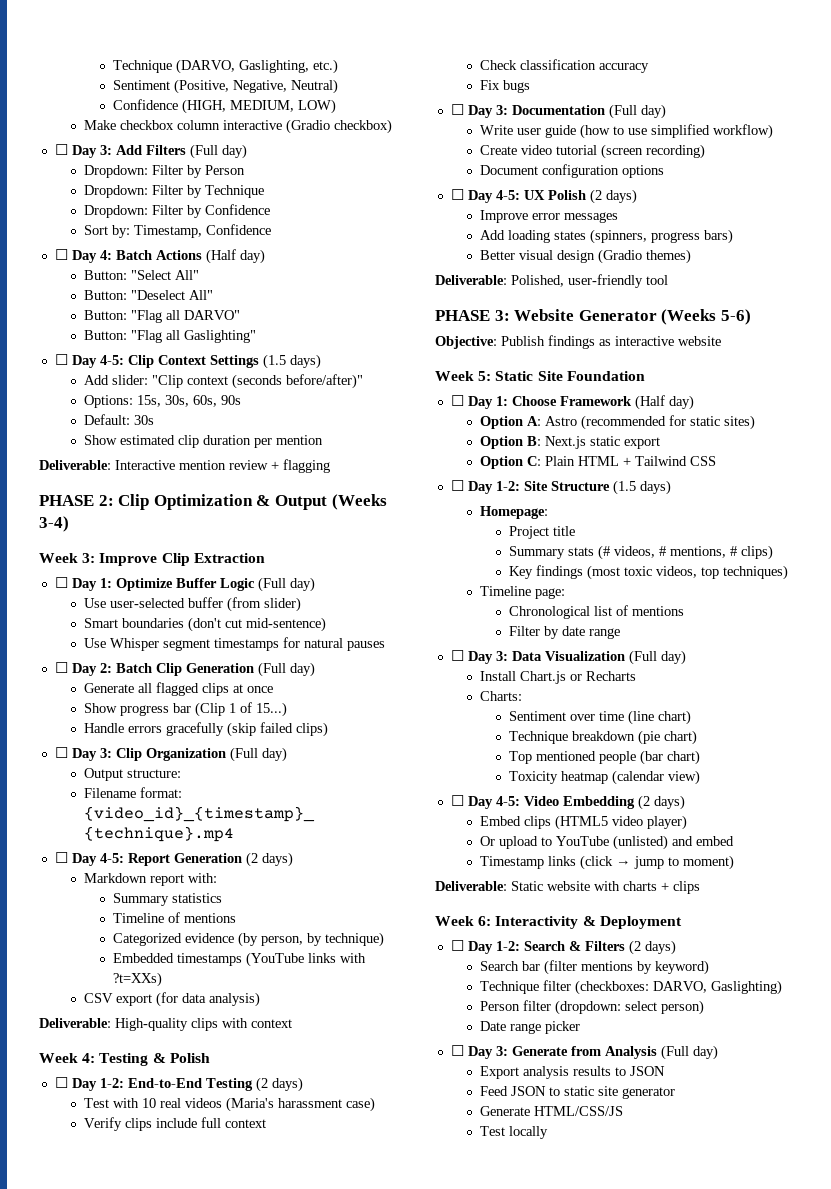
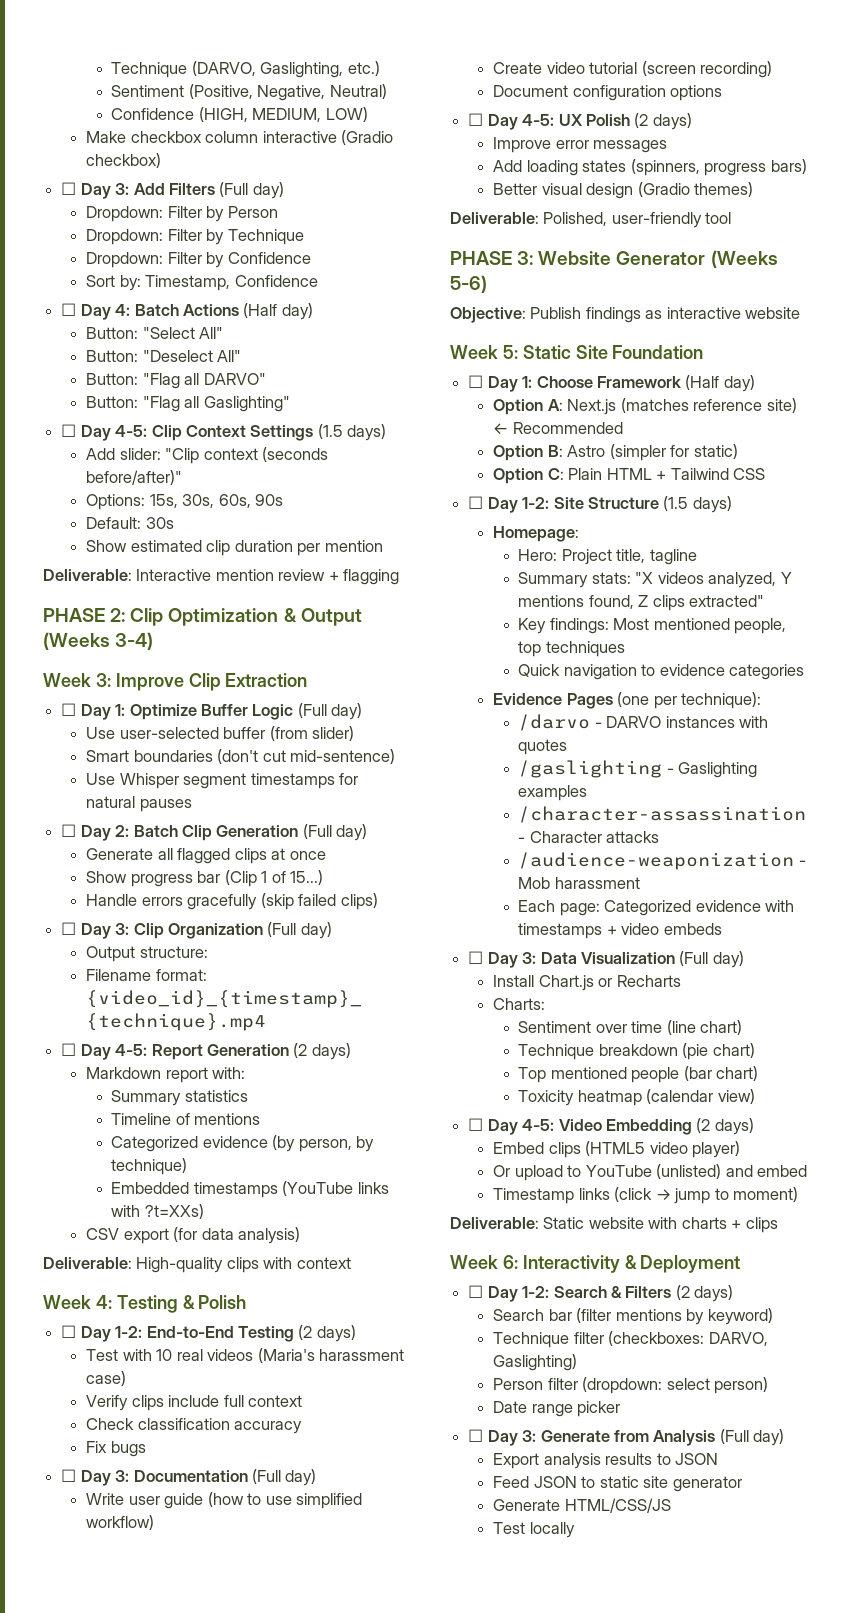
[544,415,755,430] [479,436,660,449] Astro (recommended for static sites) // Option B: Next.js static export -> [567,398,797,415] [493,422,623,434] [493,444,738,461] Next.js (matches reference site) ← Recommended // Option B: Astro (simpler for static)
[508,526,575,539] [508,545,773,560] [508,565,788,580] [479,586,565,599] [508,605,684,619] [508,626,620,639] Project title // Summary stats (# videos, # mentions, # clips) // Key findings (most toxic videos, top techniques) // Timeline page: // Chronological list of mentions // Filter by date range -> [518,549,697,565] [518,572,792,588] [518,595,765,611] [518,618,787,634] [518,641,625,657] [518,664,805,680] [493,692,762,709] [518,714,769,731] [518,739,568,755] [518,760,758,778] [518,785,588,801] [518,806,807,823] [518,831,660,843] [518,852,806,870] [518,877,640,889] [518,900,795,916] [518,923,722,939] Hero: Project title, tagline // Summary stats: "X videos analyzed, Y mentions found, Z clips extracted" // Key findings: Most mentioned people, top techniques // Quick navigation to evidence categories // Evidence Pages (one per technique): // /darvo - DARVO instances with quotes // /gaslighting - Gaslighting examples // /character-assassination - Character attacks // /audience-weaponization - Mob harassment // Each page: Categorized evidence with timestamps + video embeds

